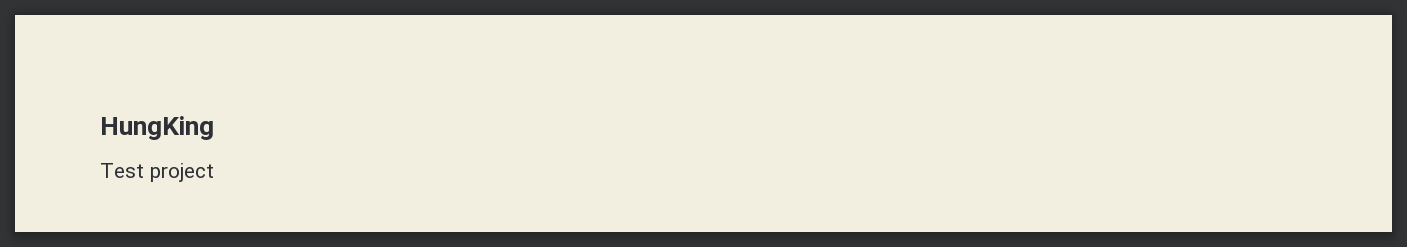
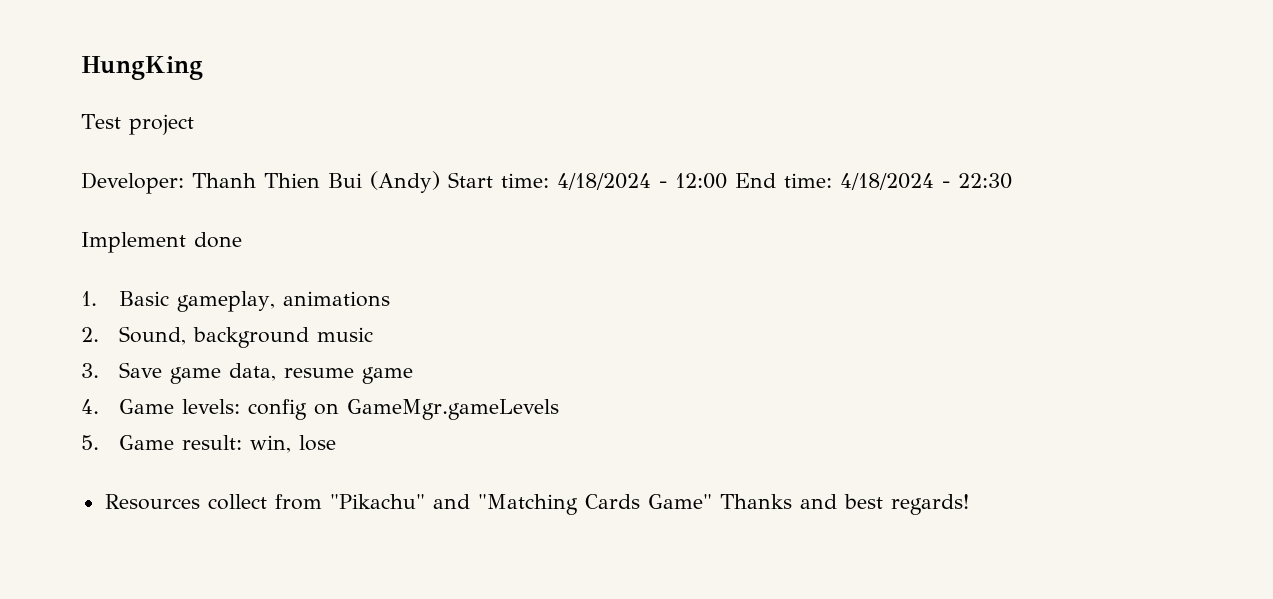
(214, 172) none -> [81,171,1012,194] [81,232,242,253] [81,291,391,312] [81,326,374,348] [81,362,414,384] [81,399,560,420] [81,435,337,453] [104,494,969,515] // Developer: Thanh Thien Bui (Andy) Start time: 4/18/2024 - 12:00 End time: 4/18/2024 - 22:30 // Implement done // 1. Basic gameplay, animations // 2. Sound, background music // 3. Save game data, resume game // 4. Game levels: config on GameMgr.gameLevels // 5. Game result: win, lose // Resources collect from "Pikachu" and "Matching Cards Game" Thanks and best regards!

